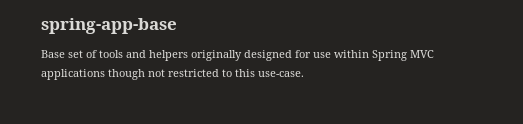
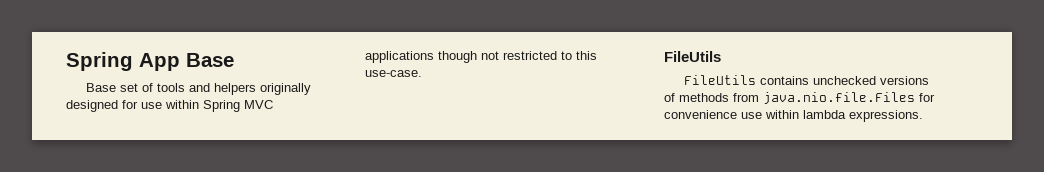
[41,18,177,34] spring-app-base -> [66,52,234,71] Spring App Base
(304, 74) none -> [664,51,721,62] [683,75,929,85] [664,92,935,104] [664,110,923,122] // FileUtils // FileUtils contains unchecked versions of methods from java.nio.file.Files for convenience use within lambda expressions.

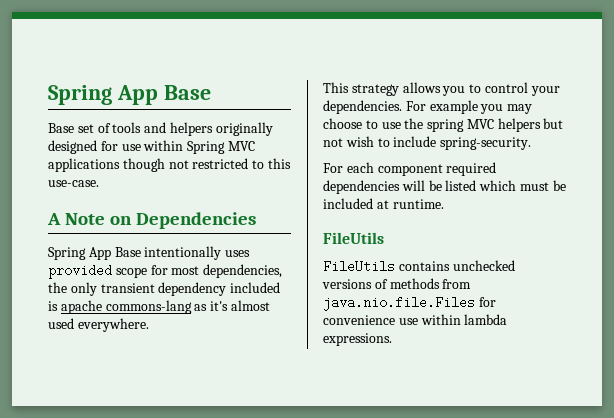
(422, 73) none -> [47,212,257,229] [48,246,251,260] [48,264,283,279] [48,282,281,296] [48,300,270,314] [48,318,149,332] [323,82,560,96] [323,100,533,114] [323,118,564,132] [323,136,532,150] [323,162,497,176] [323,180,566,194] [323,198,444,209] // A Note on Dependencies // Spring App Base intentionally uses provided scope for most dependencies, the only transient dependency included is apache commons-lang as it's almost used everywhere. // This strategy allows you to control your dependencies. For example you may choose to use the spring MVC helpers but not wish to include spring-security. // For each component required dependencies will be listed which must be included at runtime.

